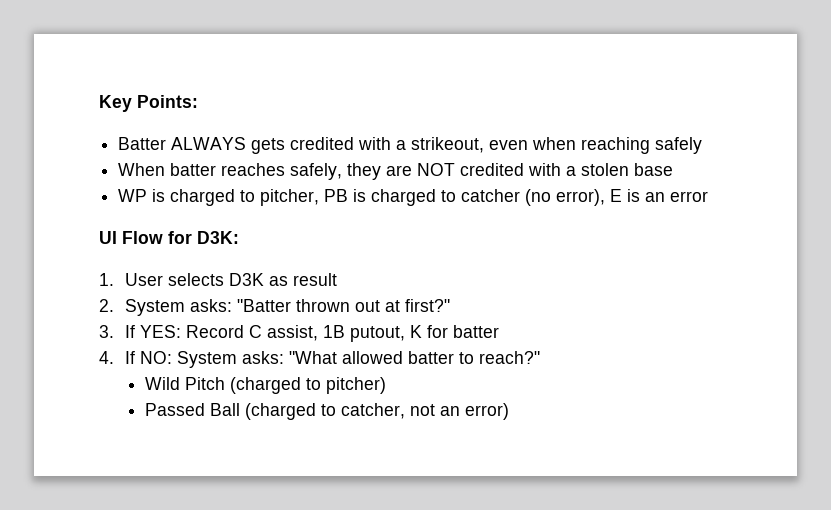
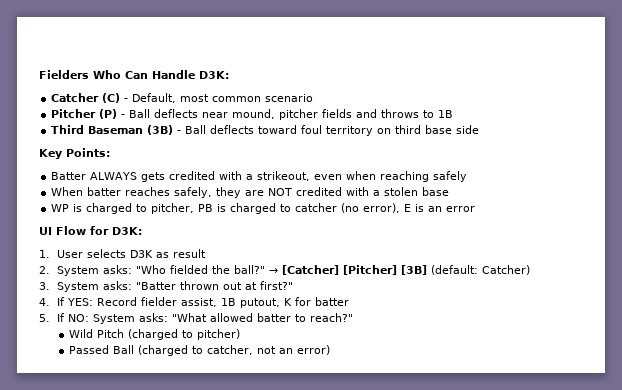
(99, 103) none -> [39,70,229,79] [51,93,314,103] [51,109,454,120] [51,125,480,136] Fielders Who Can Handle D3K: // Catcher (C) - Default, most common scenario // Pitcher (P) - Ball deflects near mound, pitcher fields and throws to 1B // Third Baseman (3B) - Ball deflects toward foul territory on third base side //
(233, 305) none -> [135,265,530,275] [39,281,132,292] "Who fielded the ball?" → [Catcher] [Pitcher] [3B] (default: Catcher) // 3. System asks:
[99,325,114,338] 3. -> [39,298,50,306] 4.
[249,325,263,338] C -> [140,297,177,306] fielder
[99,351,114,364] 4. -> [39,314,50,322] 5.

